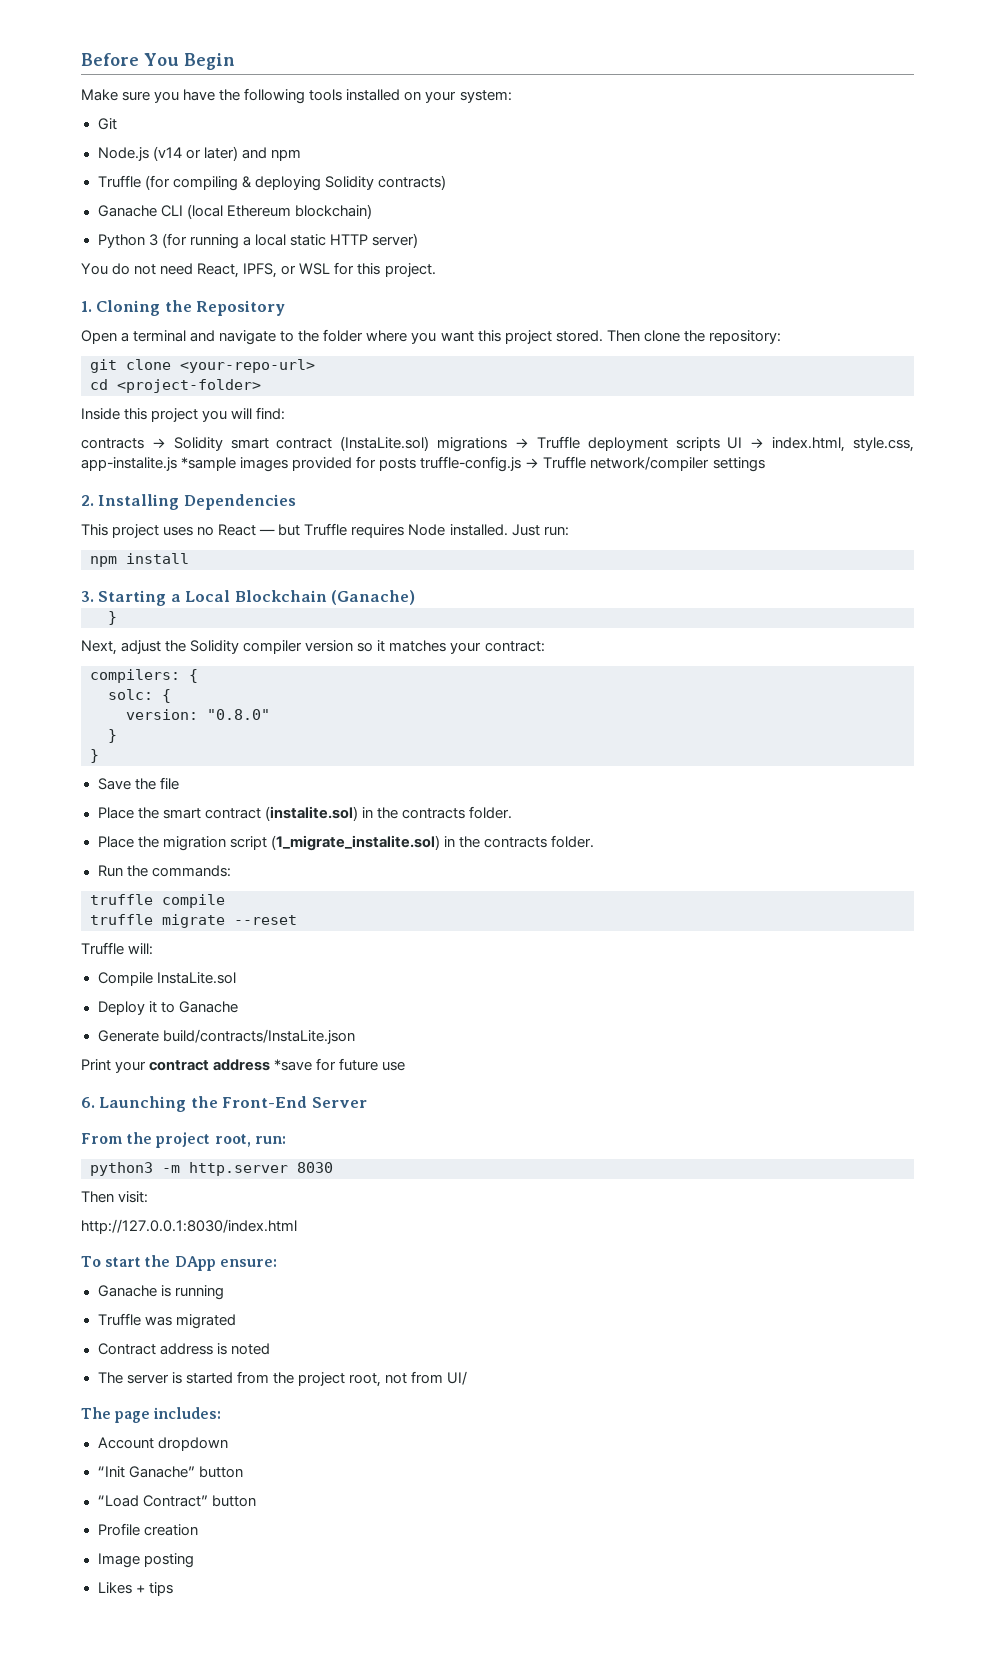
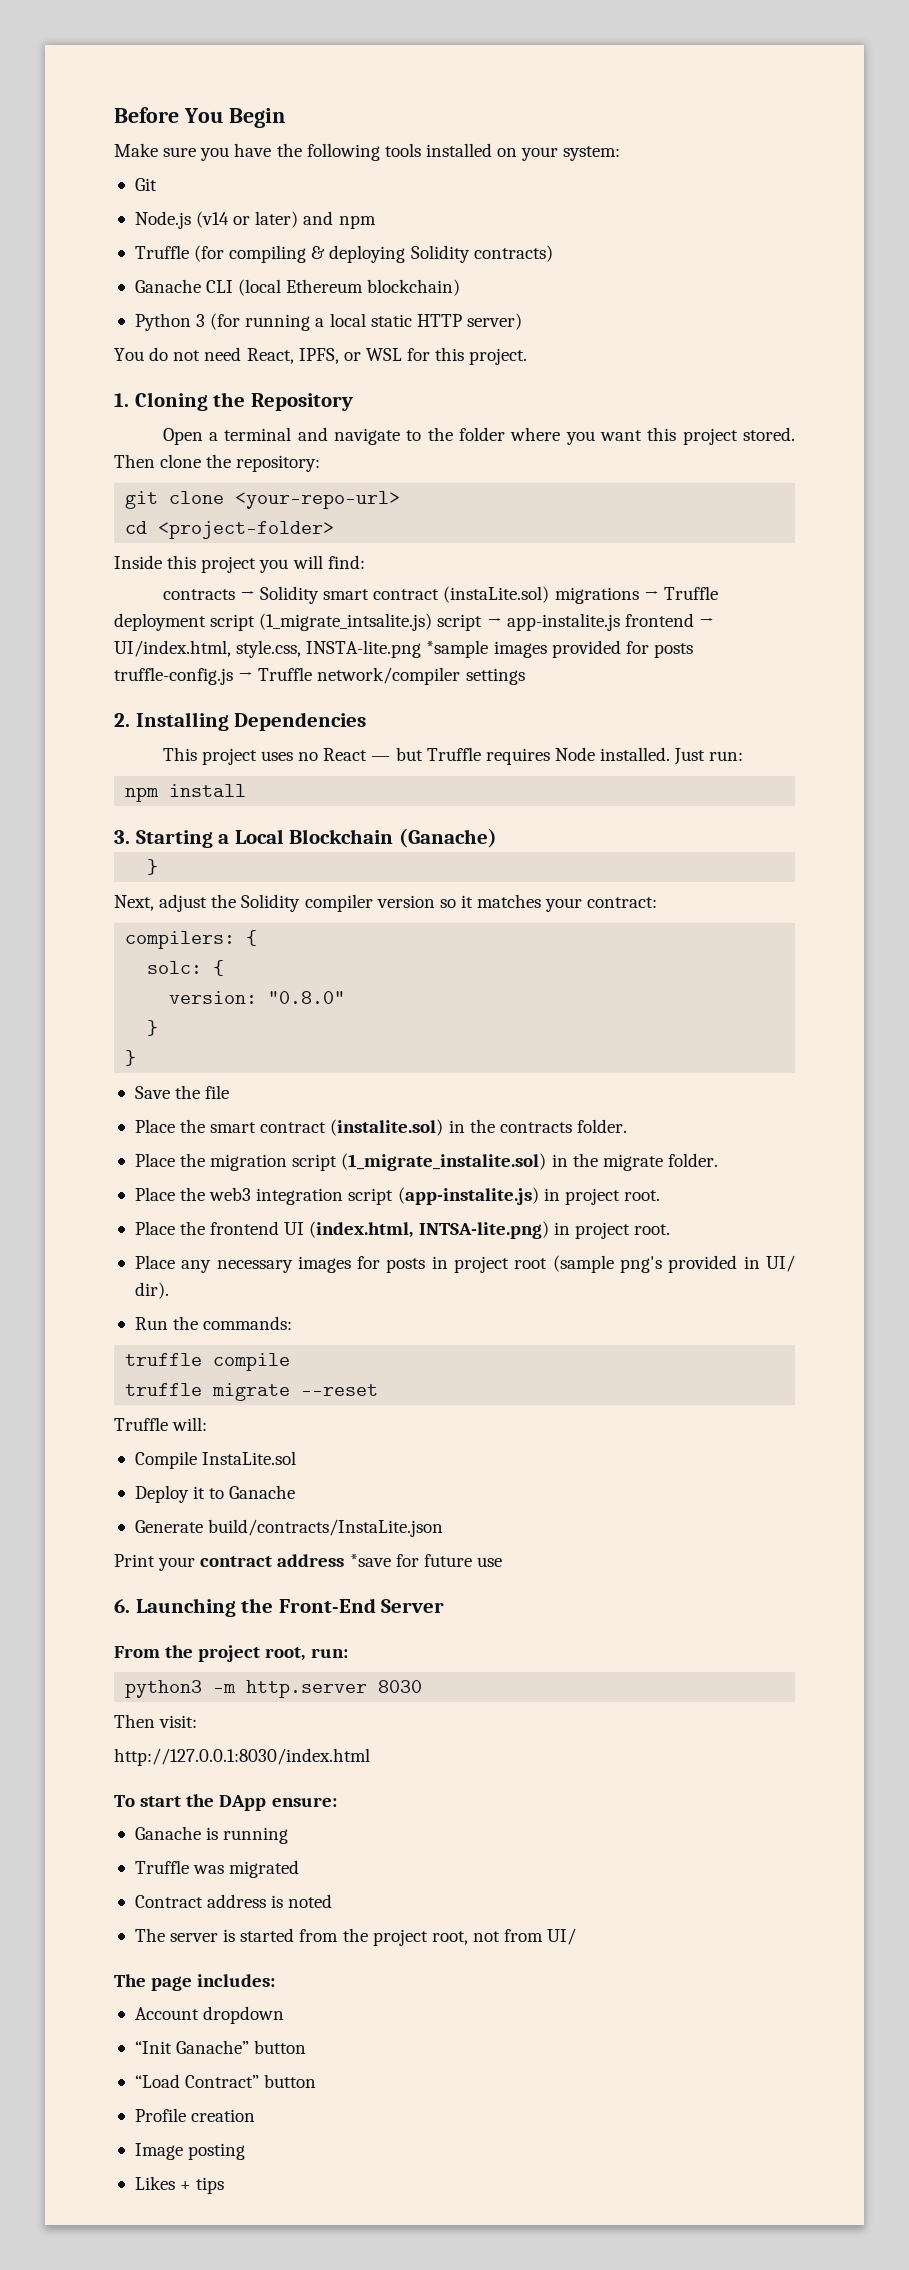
[340,436,430,451] (InstaLite.sol) -> [443,586,550,603] (instaLite.sol)
[675,437,915,452] [81,457,177,471] scripts UI → index.html, style.css, app-instalite.js -> [210,613,714,631] [114,640,422,658] script (1_migrate_intsalite.js) script → app-instalite.js frontend → UI/index.html, style.css, INSTA-lite.png
[483,835,594,848] contracts folder. -> [602,1153,718,1171] [134,1187,660,1205] [134,1221,670,1239] [134,1255,795,1273] [134,1282,169,1299] migrate folder. // Place the web3 integration script (app-instalite.js) in project root. // Place the frontend UI (index.html, INTSA-lite.png) in project root. // Place any necessary images for posts in project root (sample png's provided in UI/ dir).

